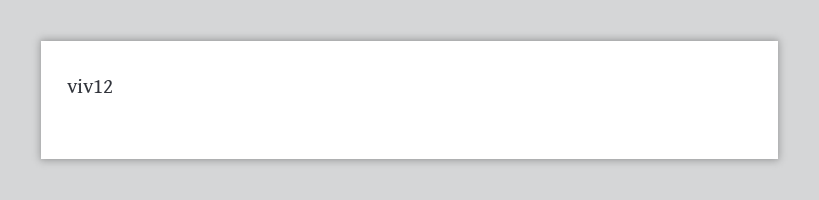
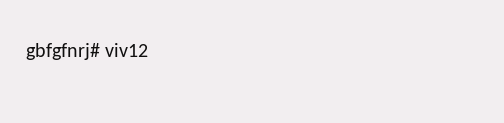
(67, 86) none -> [26,43,100,60] gbfgfnrj#

